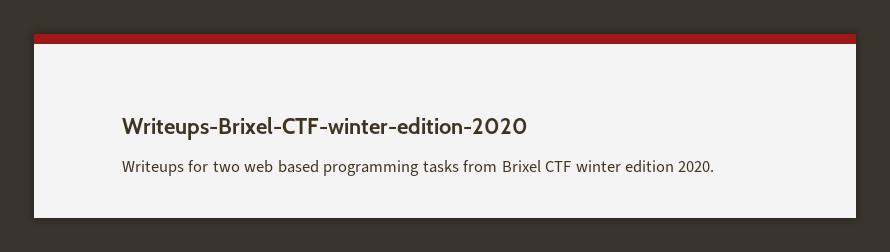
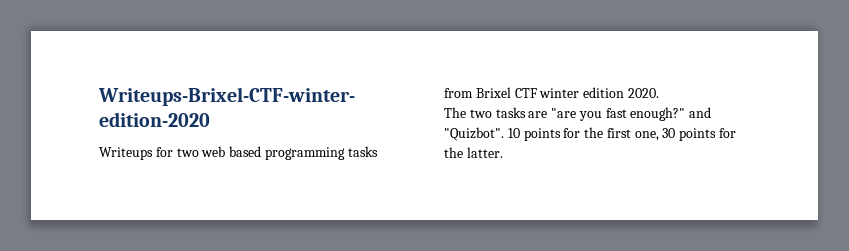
(715, 166) none -> [444,107,712,121] [444,127,737,141] [444,147,503,158] // The two tasks are "are you fast enough?" and "Quizbot". 10 points for the first one, 30 points for the latter.

